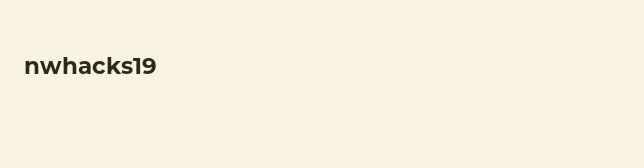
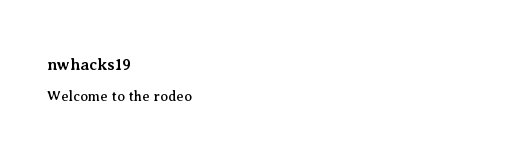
(157, 65) none -> [47,90,192,101] // Welcome to the rodeo

